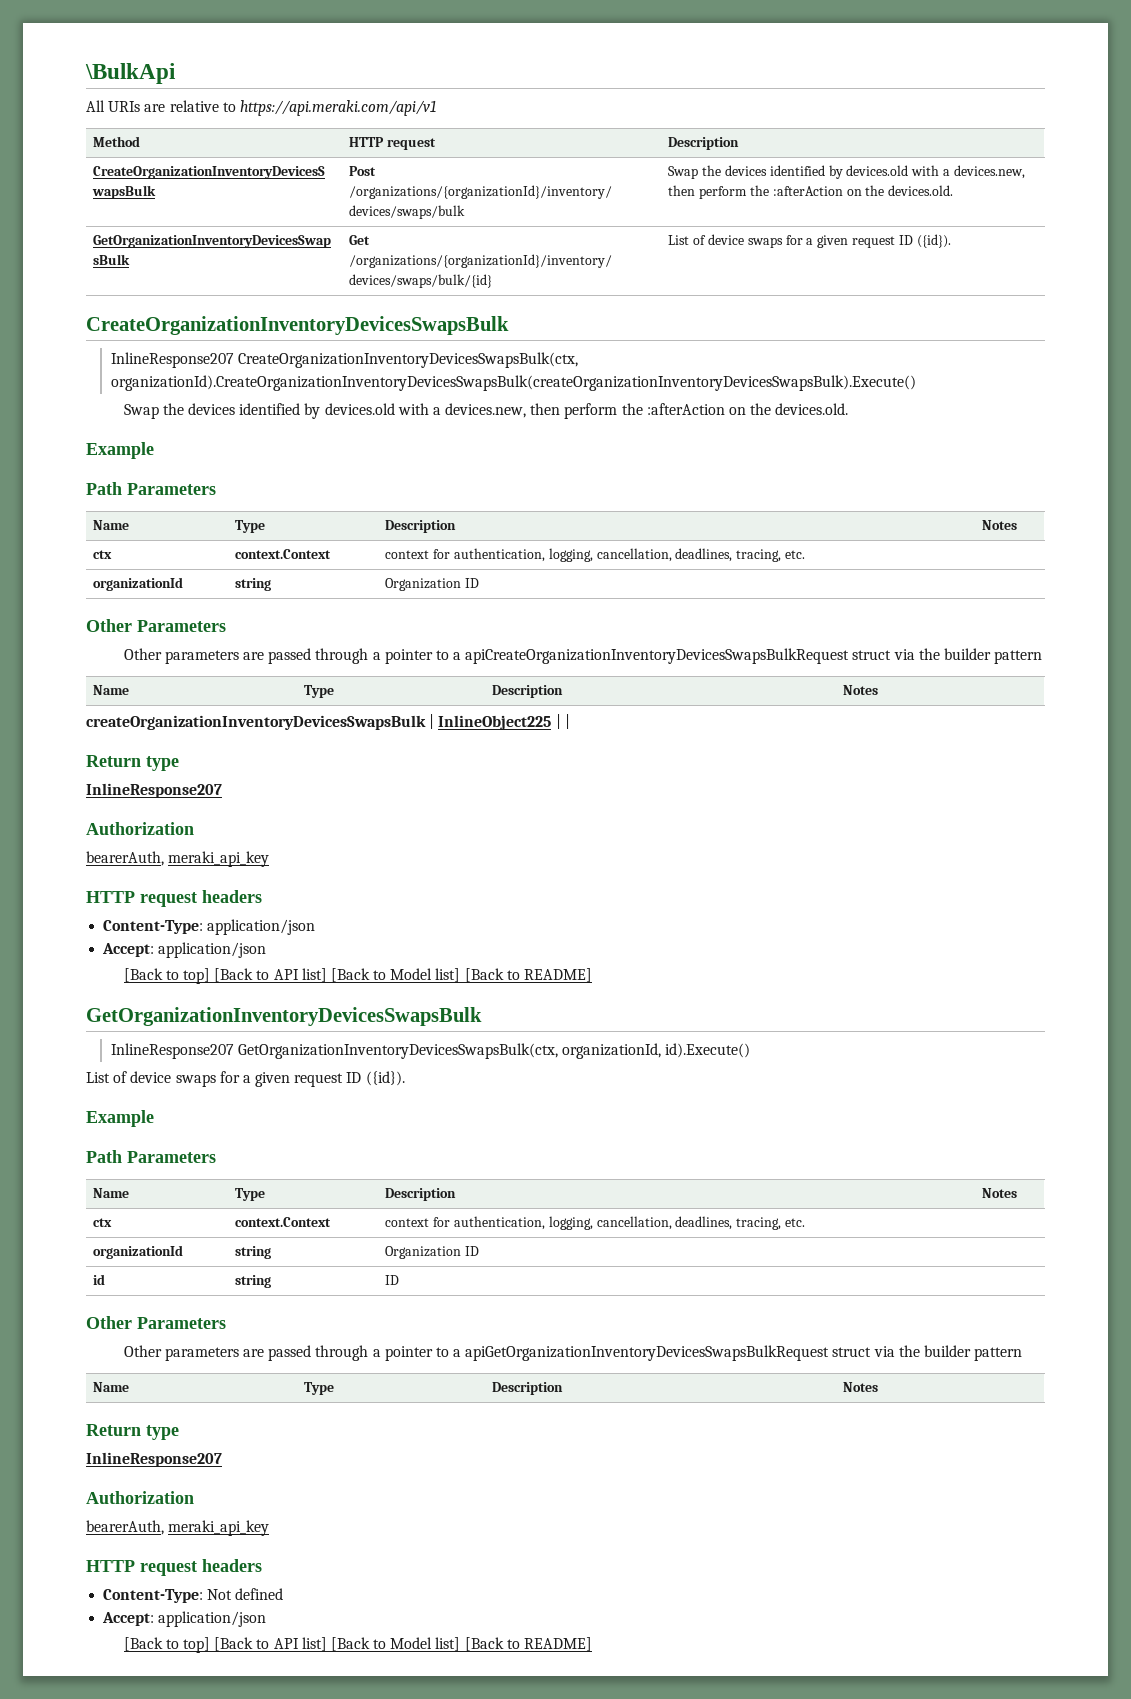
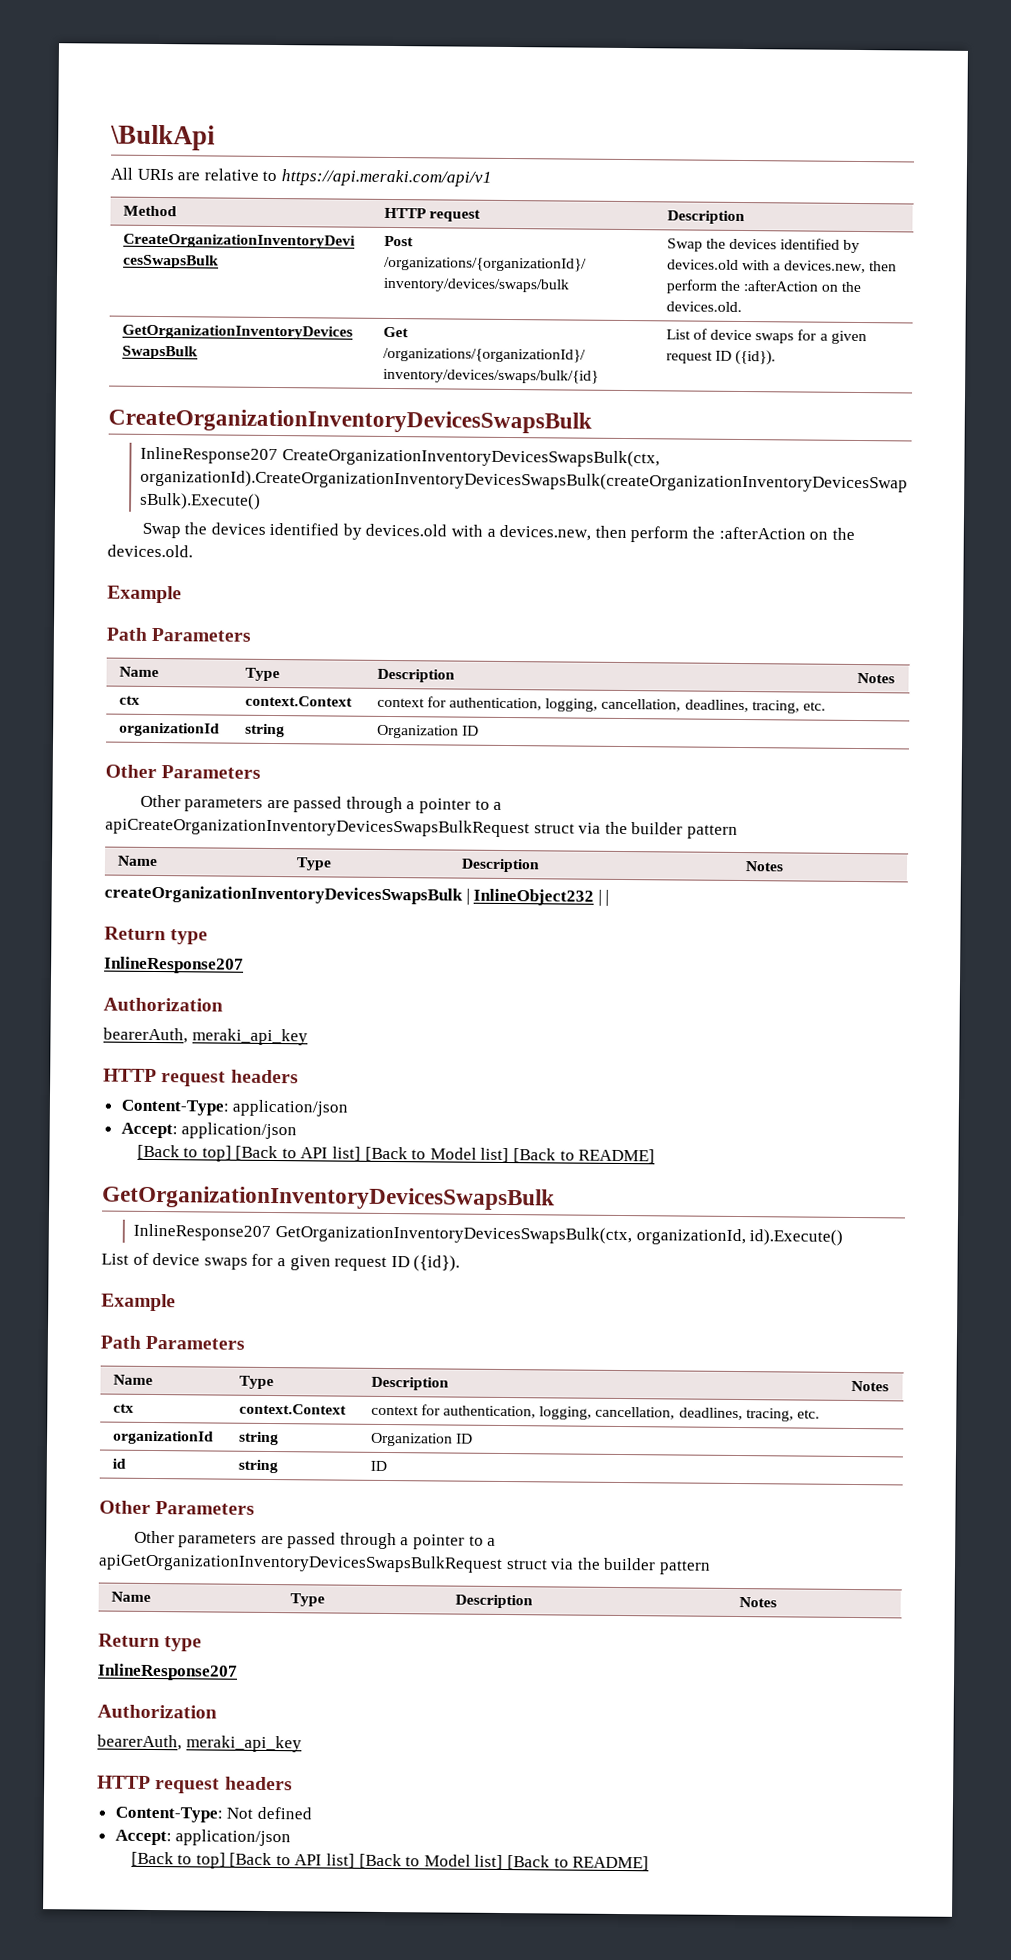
[438,715,552,730] InlineObject225 -> [473,888,595,906] InlineObject232

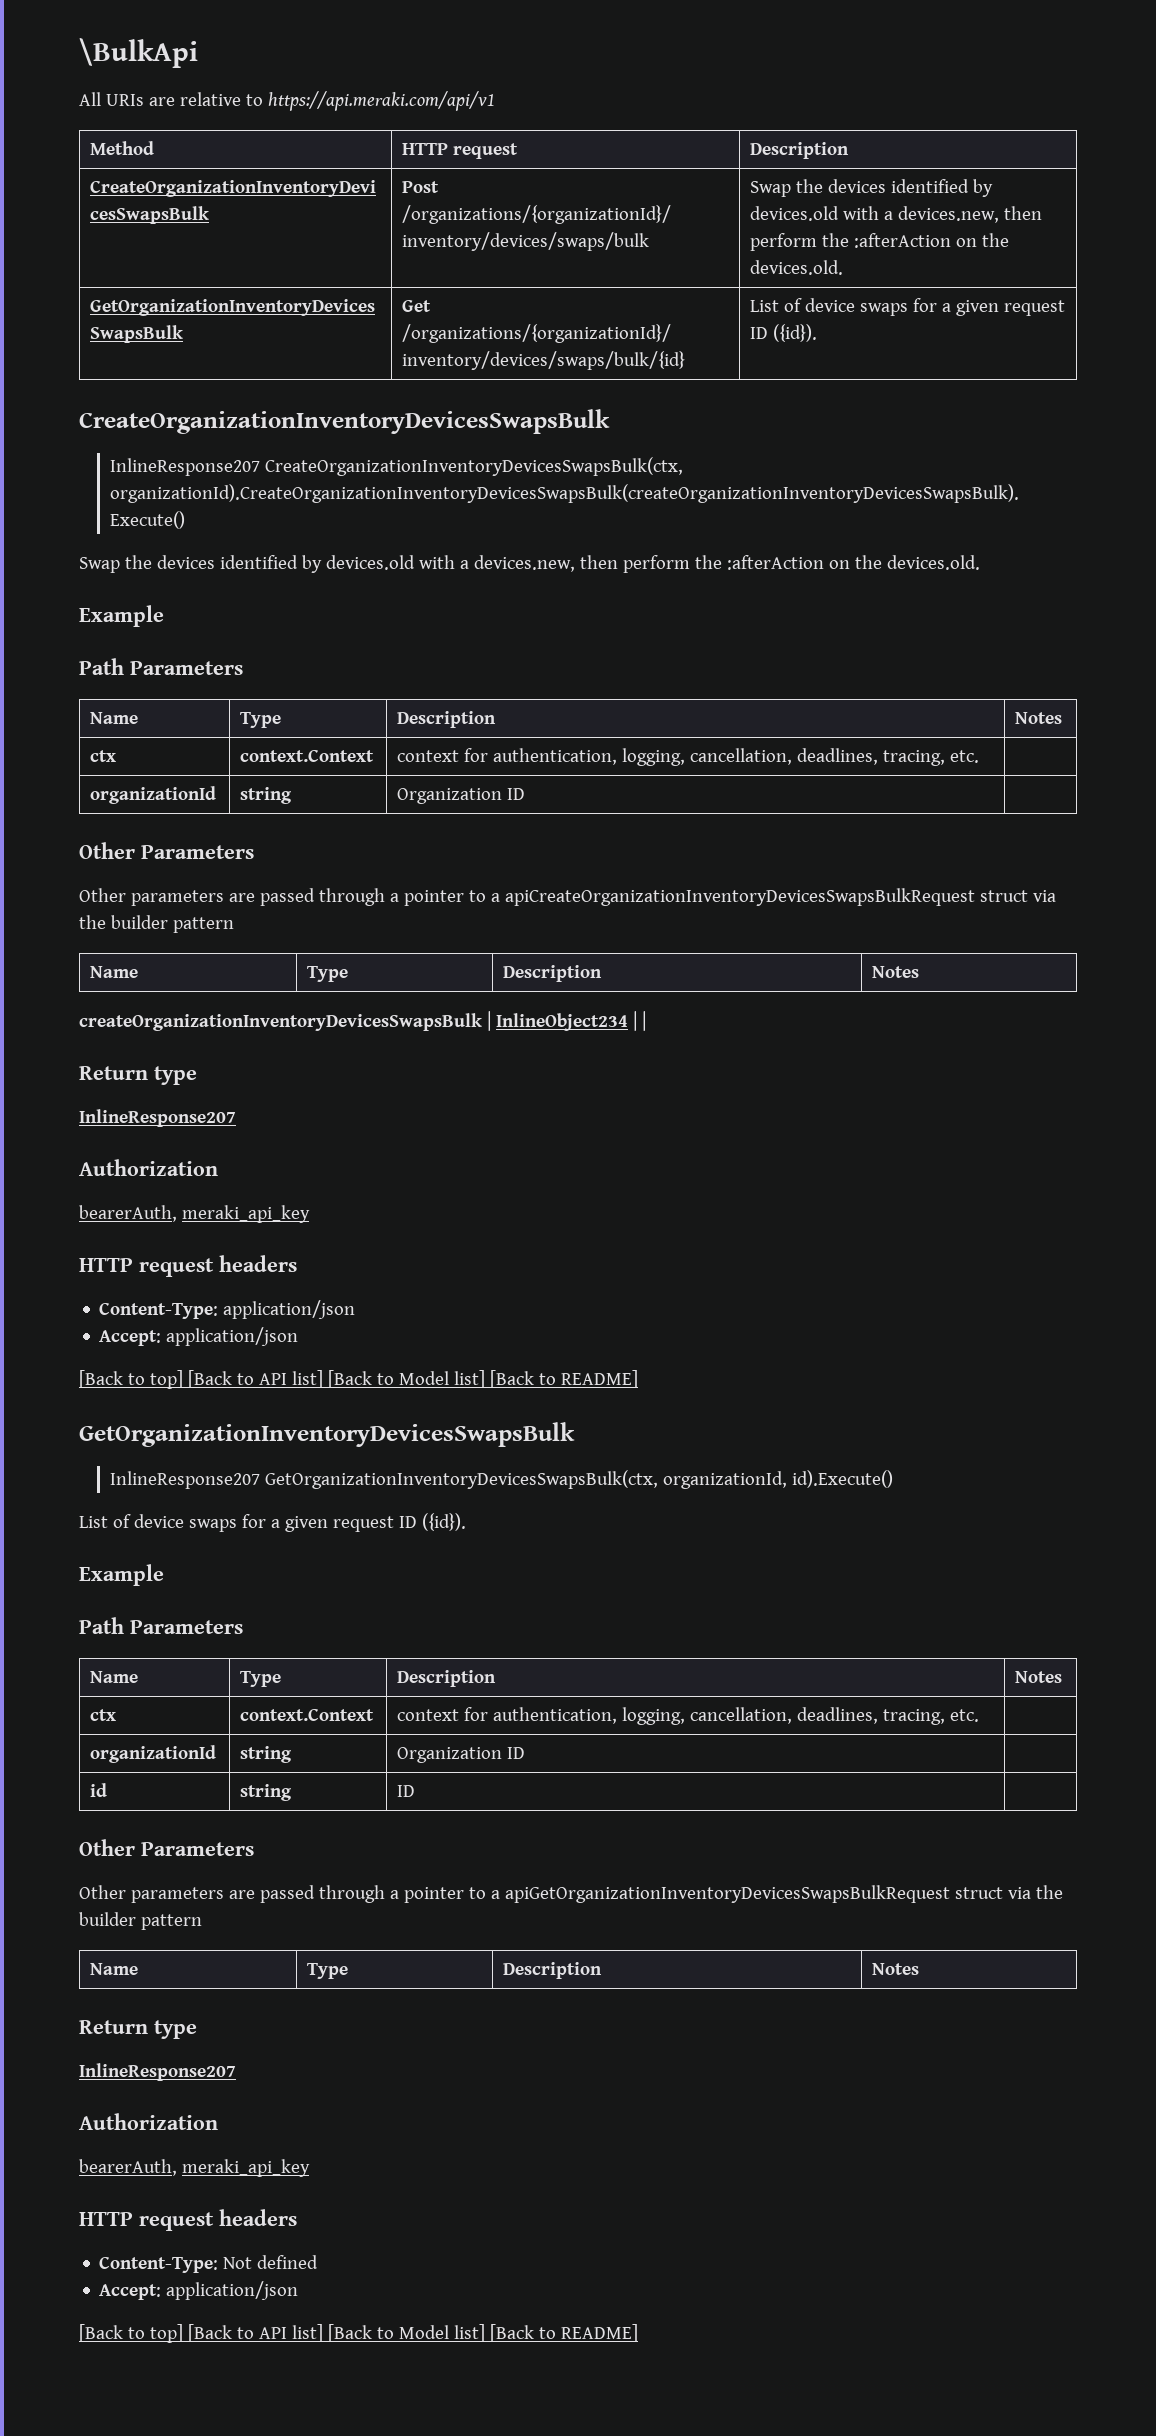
[473,888,595,906] InlineObject232 -> [495,1013,628,1031] InlineObject234

